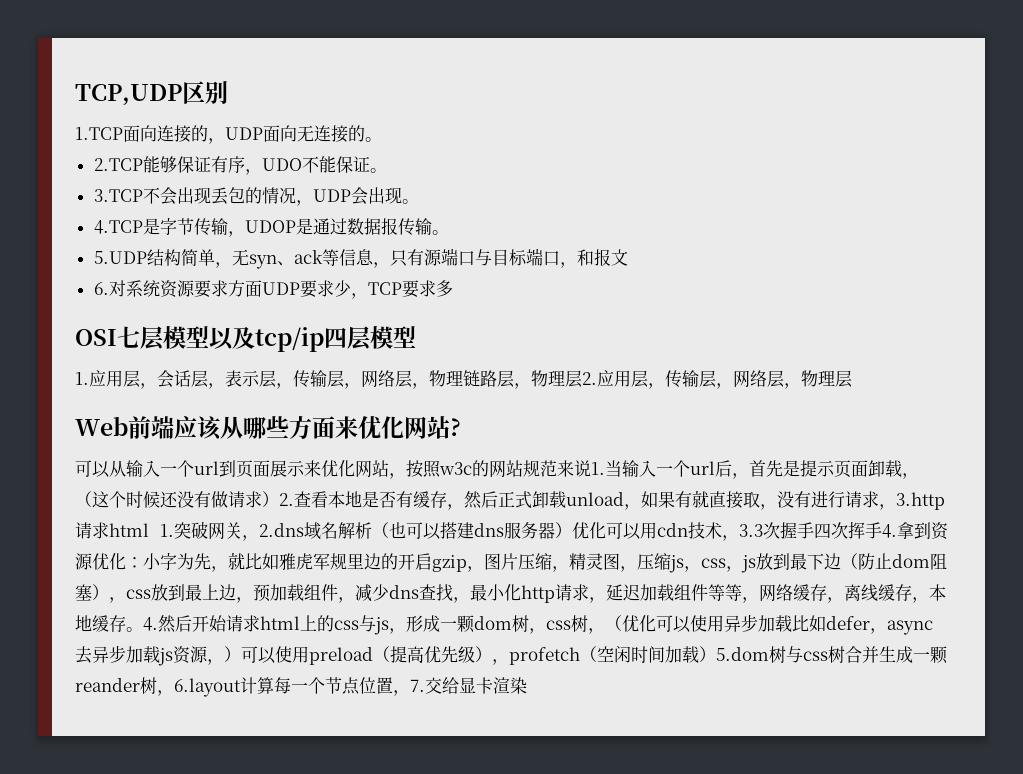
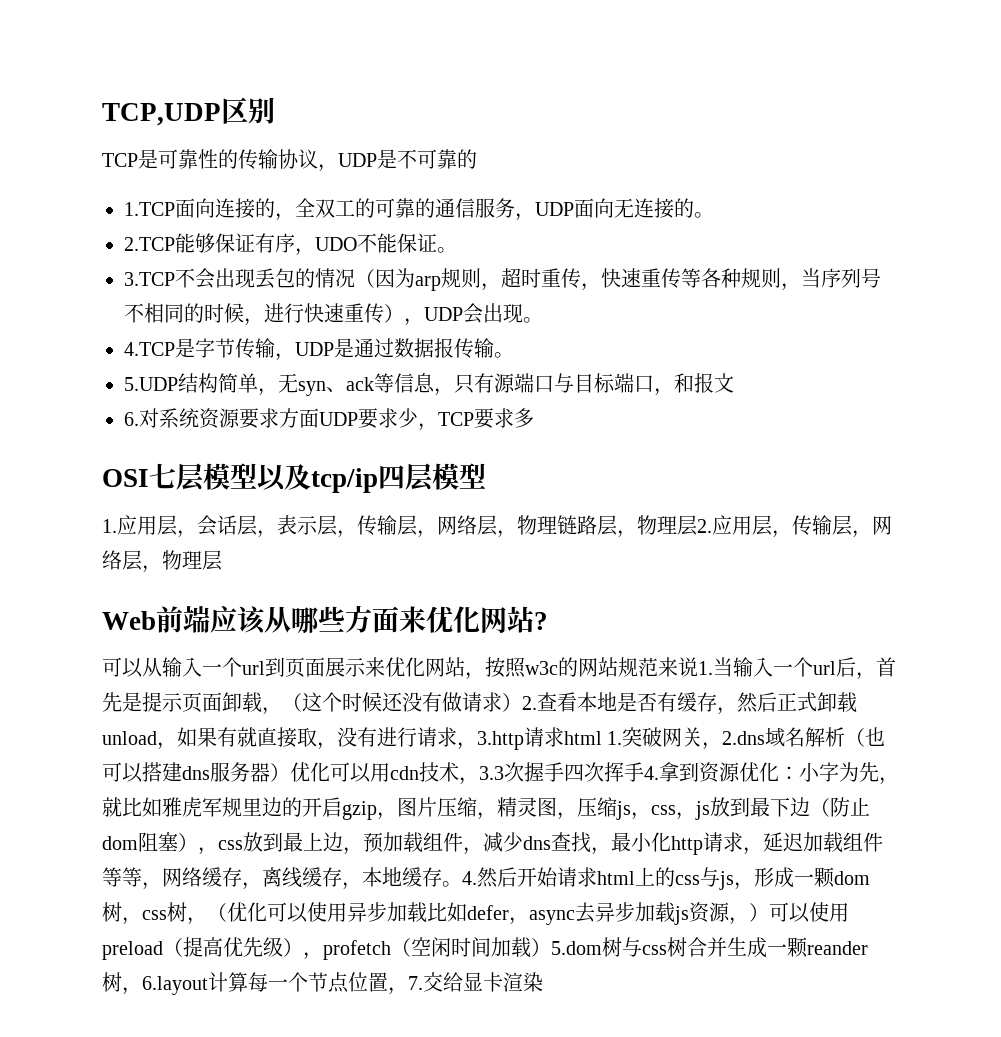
[75,125,208,143] 1.TCP面向连接的 -> [102,149,477,172] [124,198,515,221] TCP是可靠性的传输协议，UDP是不可靠的 // 1.TCP面向连接的，全双工的可靠的通信服务
(296, 195) none -> [355,268,881,291] [124,303,404,326] （因为arp规则，超时重传，快速重传等各种规则，当序列号不相同的时候，进行快速重传）
[244,220,296,233] UDOP -> [295,342,334,356] UDP

